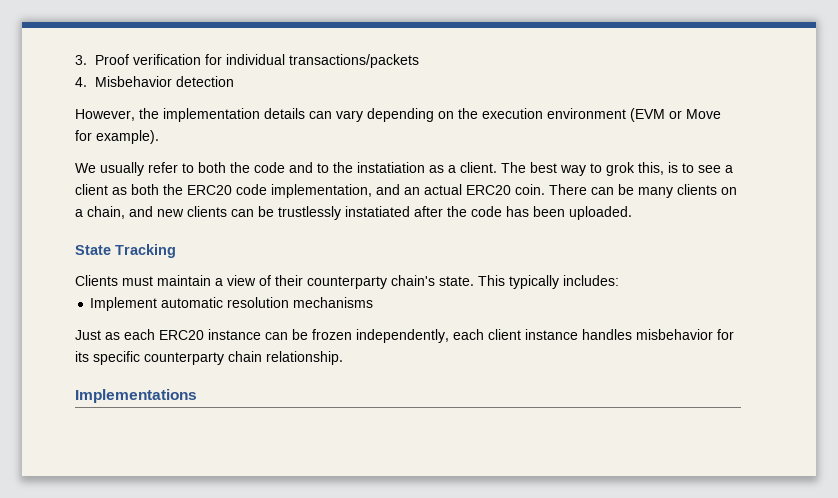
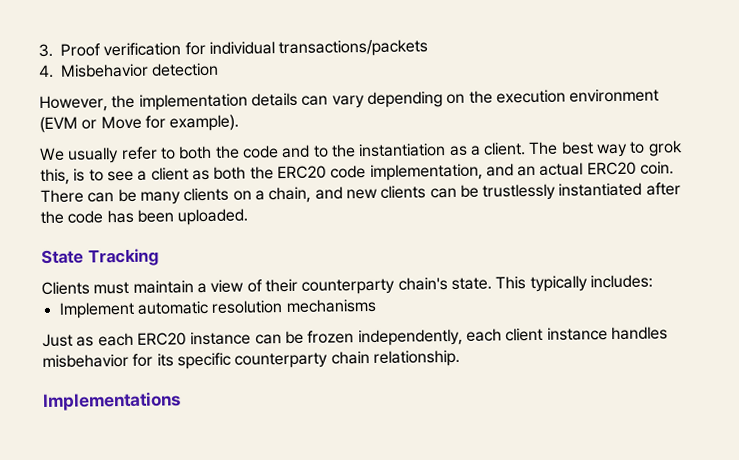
[357,162,425,173] instatiation -> [358,143,447,158] instantiation
[345,206,410,217] instatiated -> [558,182,643,197] instantiated

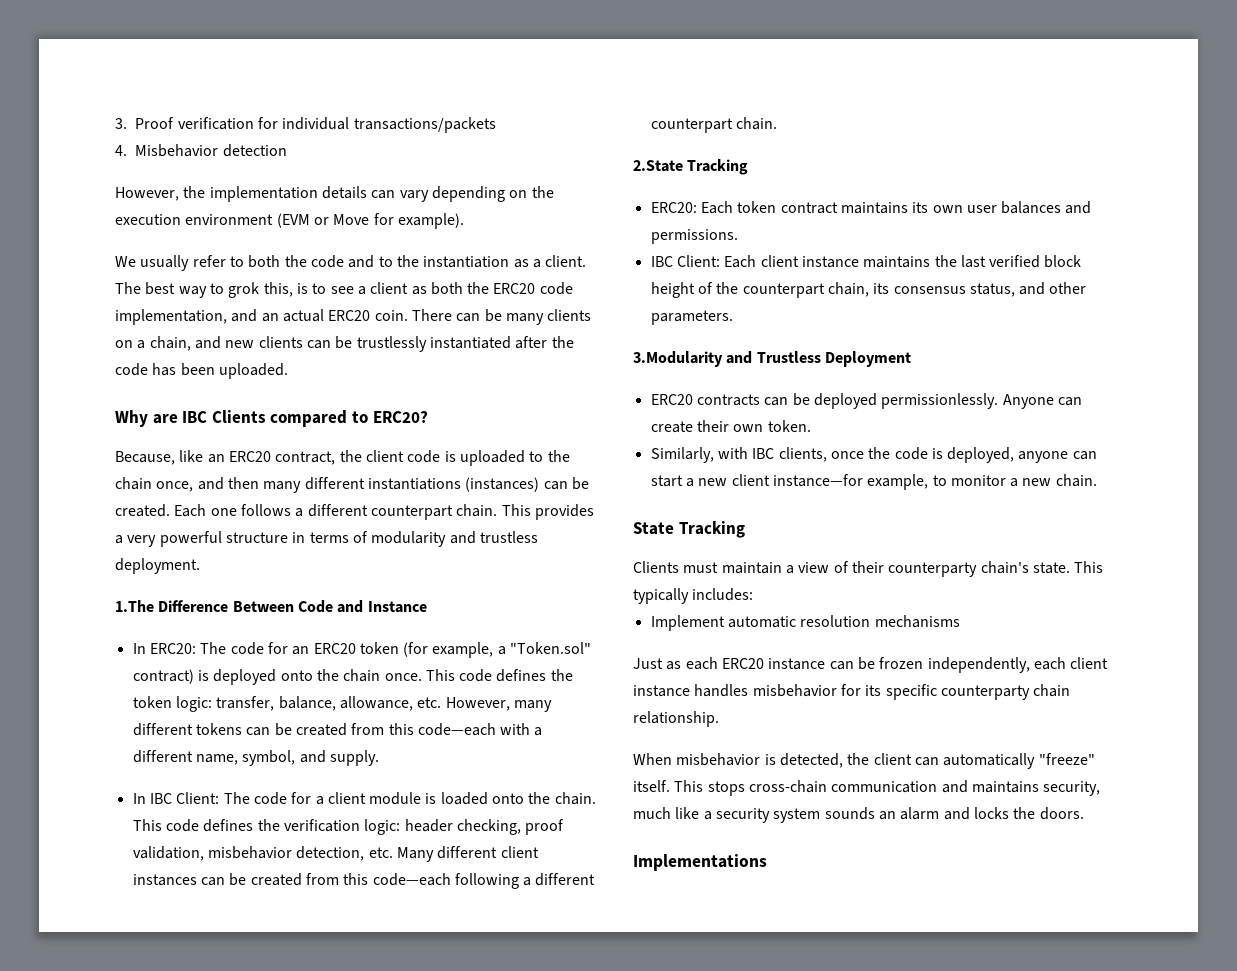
(249, 217) none -> [115,410,428,427] [115,450,570,466] [115,477,589,493] [115,504,594,520] [115,531,538,547] [115,558,200,574] [115,600,427,613] [132,642,592,658] [132,669,573,685] [132,696,552,712] [132,723,543,736] [132,750,379,766] [132,792,596,805] [132,819,565,835] [132,846,539,862] [132,873,596,889] [650,117,777,133] [633,159,749,175] [650,201,1092,214] [650,229,738,244] [650,255,1082,268] [650,282,1087,298] [650,310,733,325] [633,351,911,367] [650,393,1082,409] [650,420,811,433] [650,447,1097,463] [650,474,1097,490] // Why are IBC Clients compared to ERC20? // Because, like an ERC20 contract, the client code is uploaded to the chain once, and then many different instantiations (instances) can be created. Each one follows a different counterpart chain. This provides a very powerful structure in terms of modularity and trustless deployment. // 1.The Difference Between Code and Instance // In ERC20: The code for an ERC20 token (for example, a "Token.sol" contract) is deployed onto the chain once. This code defines the token logic: transfer, balance, allowance, etc. However, many different tokens can be created from this code—each with a different name, symbol, and supply. // In IBC Client: The code for a client module is loaded onto the chain. This code defines the verification logic: header checking, proof validation, misbehavior detection, etc. Many different client instances can be created from this code—each following a different counterpart chain. // 2.State Tracking // ERC20: Each token contract maintains its own user balances and permissions. // IBC Client: Each client instance maintains the last verified block height of the counterpart chain, its consensus status, and other parameters. // 3.Modularity and Trustless Deployment // ERC20 contracts can be deployed permissionlessly. Anyone can create their own token. // Similarly, with IBC clients, once the code is deployed, anyone can start a new client instance—for example, to monitor a new chain.
(460, 358) none -> [633,753,1095,769] [633,780,1101,796] [633,807,1084,823] // When misbehavior is detected, the client can automatically "freeze" itself. This stops cross-chain communication and maintains security, much like a security system sounds an alarm and locks the doors.

